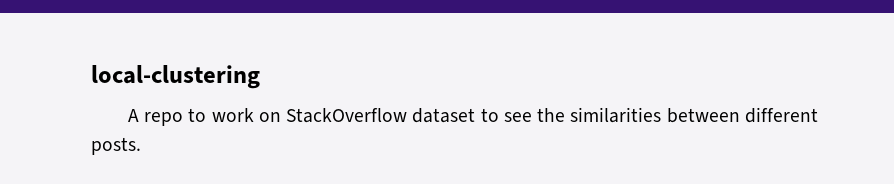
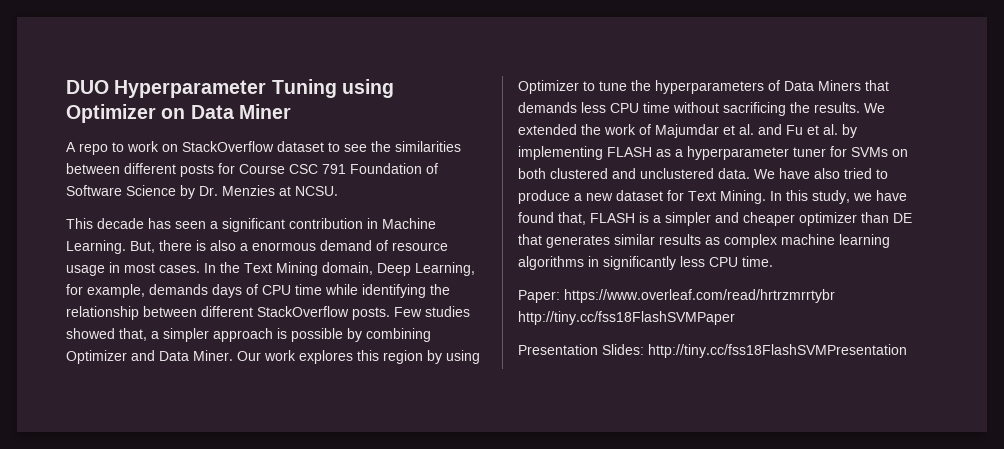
[91,65,260,89] local-clustering -> [66,79,394,98] [66,104,291,123] DUO Hyperparameter Tuning using Optimizer on Data Miner
[91,137,141,155] posts. -> [180,163,438,177] [66,185,338,199] [66,218,436,232] [66,240,448,254] [66,262,475,276] [66,284,450,298] [66,306,470,320] [66,328,431,342] [66,350,480,364] [518,80,889,94] [518,102,885,116] [518,124,857,138] [518,146,908,160] [518,168,888,179] [518,190,907,204] [518,212,912,226] [518,234,890,248] [518,256,773,270] [518,289,835,303] [518,311,735,325] [518,344,907,358] posts for Course CSC 791 Foundation of Software Science by Dr. Menzies at NCSU. // This decade has seen a significant contribution in Machine Learning. But, there is also a enormous demand of resource usage in most cases. In the Text Mining domain, Deep Learning, for example, demands days of CPU time while identifying the relationship between different StackOverflow posts. Few studies showed that, a simpler approach is possible by combining Optimizer and Data Miner. Our work explores this region by using Optimizer to tune the hyperparameters of Data Miners that demands less CPU time without sacrificing the results. We extended the work of Majumdar et al. and Fu et al. by implementing FLASH as a hyperparameter tuner for SVMs on both clustered and unclustered data. We have also tried to produce a new dataset for Text Mining. In this study, we have found that, FLASH is a simpler and cheaper optimizer than DE that generates similar results as complex machine learning algorithms in significantly less CPU time. // Paper: https://www.overleaf.com/read/hrtrzmrrtybr http://tiny.cc/fss18FlashSVMPaper // Presentation Slides: http://tiny.cc/fss18FlashSVMPresentation

